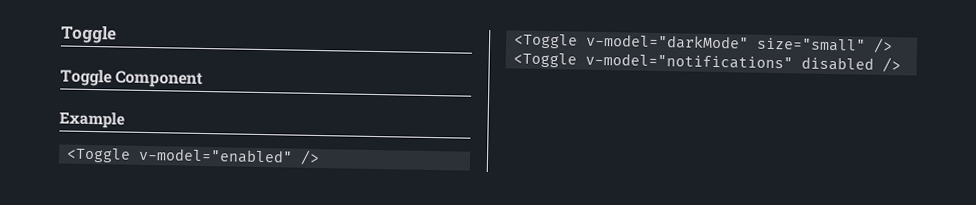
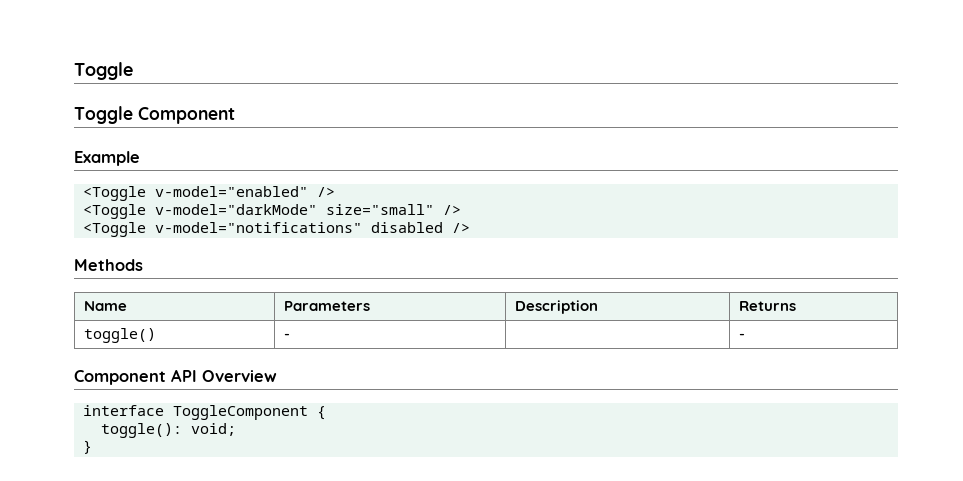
(902, 64) none -> [74,259,143,271] [83,301,127,311] [283,301,370,311] [514,300,598,314] [738,301,796,311] [83,328,156,343] [283,333,290,339] [738,333,745,339] [74,369,277,385] [83,405,326,420] [101,423,236,438] [83,440,92,454] // Methods // Name | Parameters | Description | Returns // toggle() | - | | - // Component API Overview // interface ToggleComponent { // toggle(): void; // }

